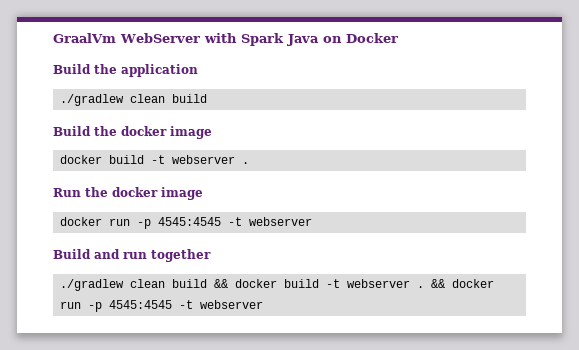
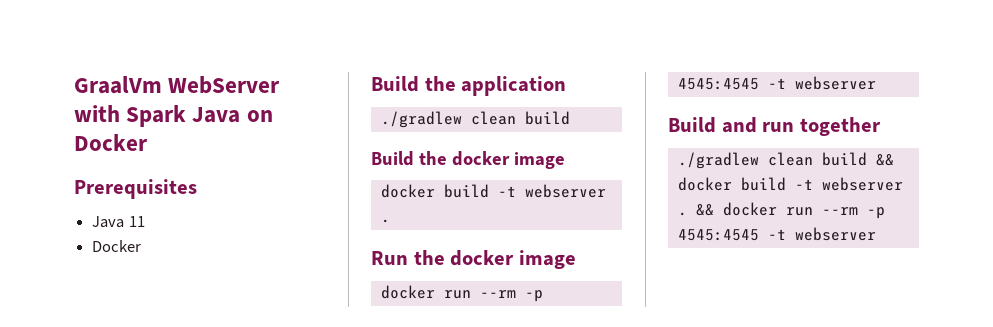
(398, 38) none -> [74,179,197,199] [92,216,145,228] [92,240,142,252] // Prerequisites // Java 11 // Docker
(130, 222) none -> [479,290,516,298] --rm
(81, 305) none -> [821,207,858,215] --rm

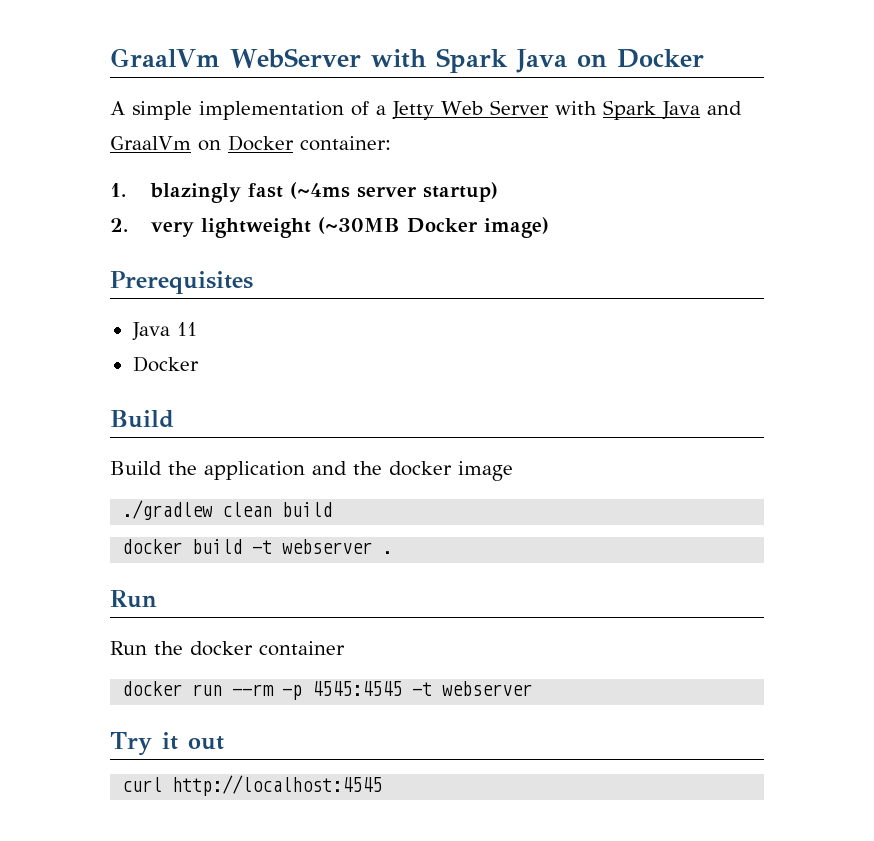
(148, 142) none -> [110,100,742,120] [110,135,391,151] [110,182,498,203] [110,217,549,238] // A simple implementation of a Jetty Web Server with Spark Java and GraalVm on Docker container: // 1. blazingly fast (~4ms server startup) // 2. very lightweight (~30MB Docker image)
(419, 84) none -> [110,461,162,475] // Build
[380,111,570,128] [371,151,565,169] // ./gradlew clean build // Build the docker image -> [312,461,513,481] [122,500,333,520] and the docker image // ./gradlew clean build
[413,250,576,269] the docker image -> [110,641,345,656] // Run the docker container
[668,117,881,136] [677,152,894,169] [677,177,903,191] [677,202,885,219] [677,227,876,241] Build and run together // ./gradlew clean build && docker build -t webserver . && docker run --rm -p 4545:4545 -t webserver -> [110,732,224,756] [122,775,383,796] Try it out // curl http://localhost:4545

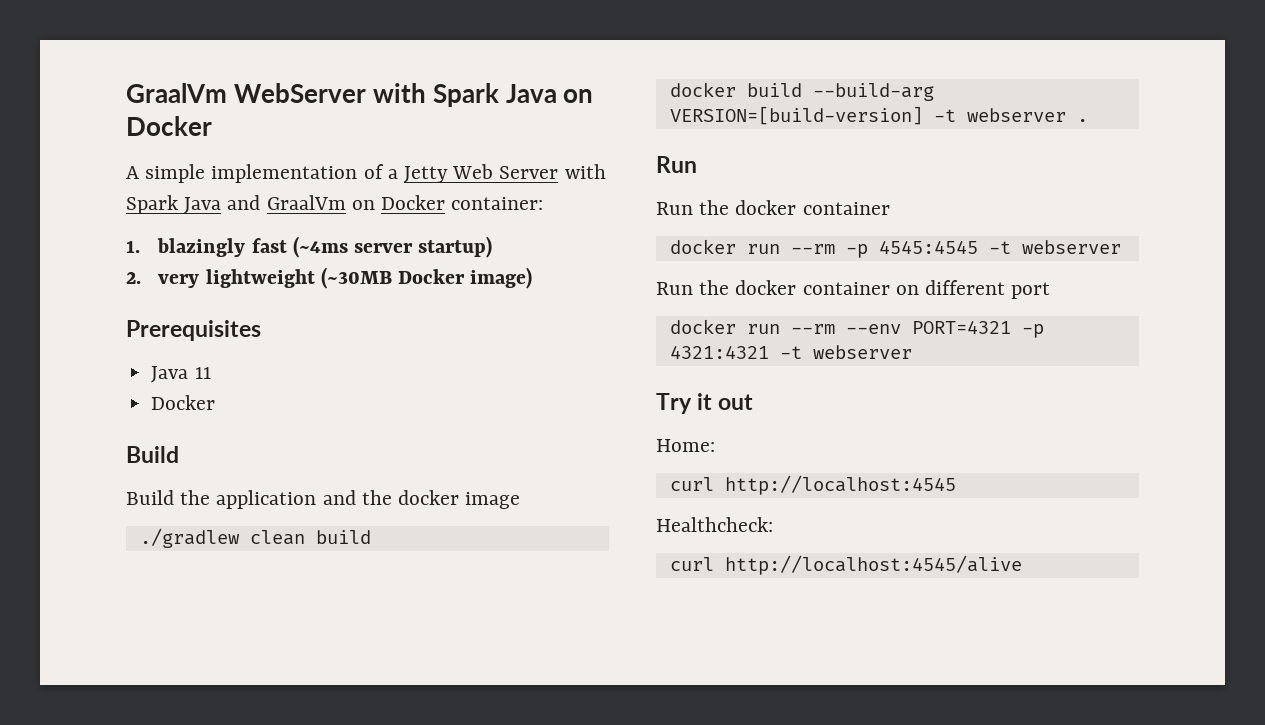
(243, 546) none -> [812,83,934,101] [669,106,923,125] --build-arg VERSION=[build-version]
(533, 688) none -> [656,280,1051,299] [669,319,1044,338] [669,345,912,359] // Run the docker container on different port // docker run --rm --env PORT=4321 -p 4321:4321 -t webserver
(224, 743) none -> [656,439,715,452] // Home:
(383, 785) none -> [656,517,773,532] [669,555,1022,575] // Healthcheck: // curl http://localhost:4545/alive

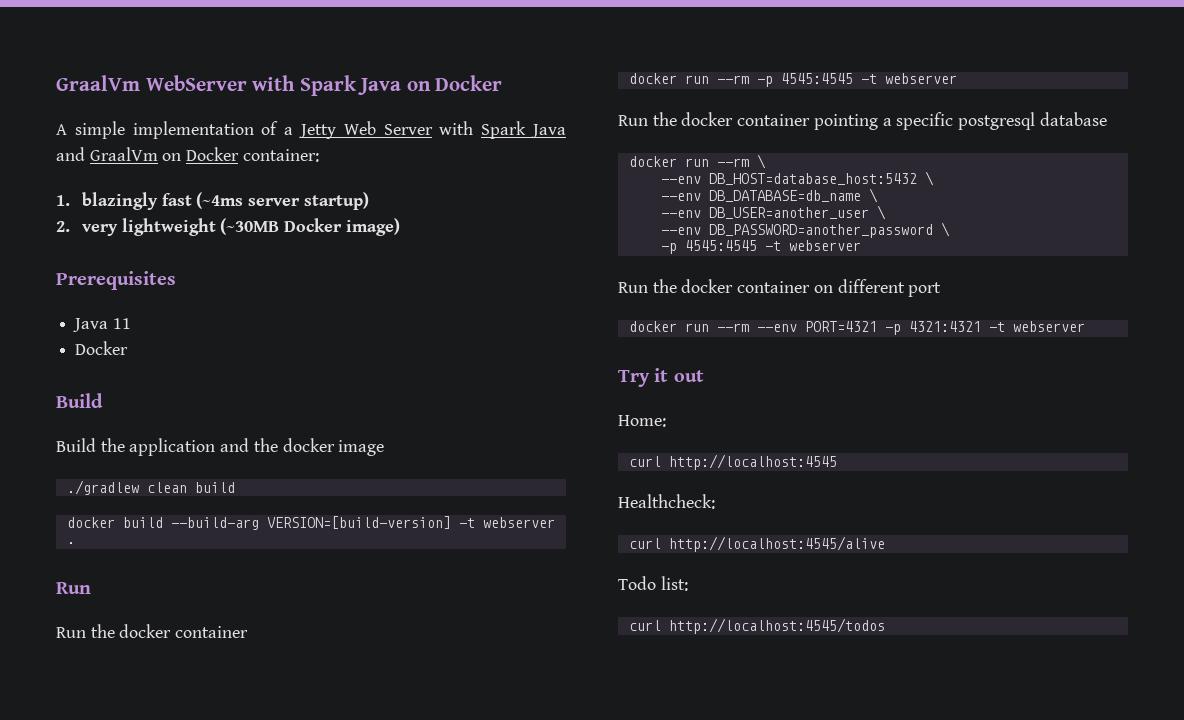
(1121, 247) none -> [618,112,1107,130] [628,154,766,169] [660,171,934,186] [660,188,878,203] [660,205,886,220] [660,222,950,238] [660,240,861,254] // Run the docker container pointing a specific postgresql database // docker run --rm \ // --env DB_HOST=database_host:5432 \ // --env DB_DATABASE=db_name \ // --env DB_USER=another_user \ // --env DB_PASSWORD=another_password \ // -p 4545:4545 -t webserver
(1022, 565) none -> [618,576,688,591] [628,618,885,634] // Todo list: // curl http://localhost:4545/todos

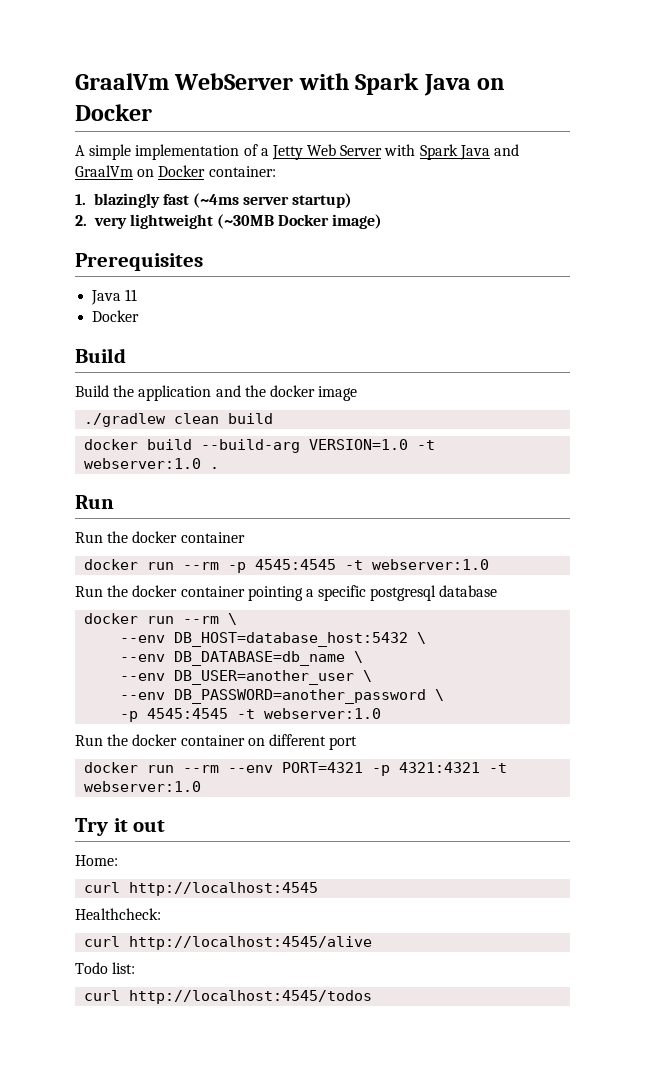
[266,516,555,529] VERSION=[build-version] -t webserver -> [309,439,436,450] [84,458,202,469] VERSION=1.0 -t webserver:1.0
[884,73,957,84] webserver -> [372,559,490,570] webserver:1.0
[788,240,861,251] webserver -> [264,708,382,719] webserver:1.0
[1012,321,1085,332] webserver -> [84,781,202,792] webserver:1.0

